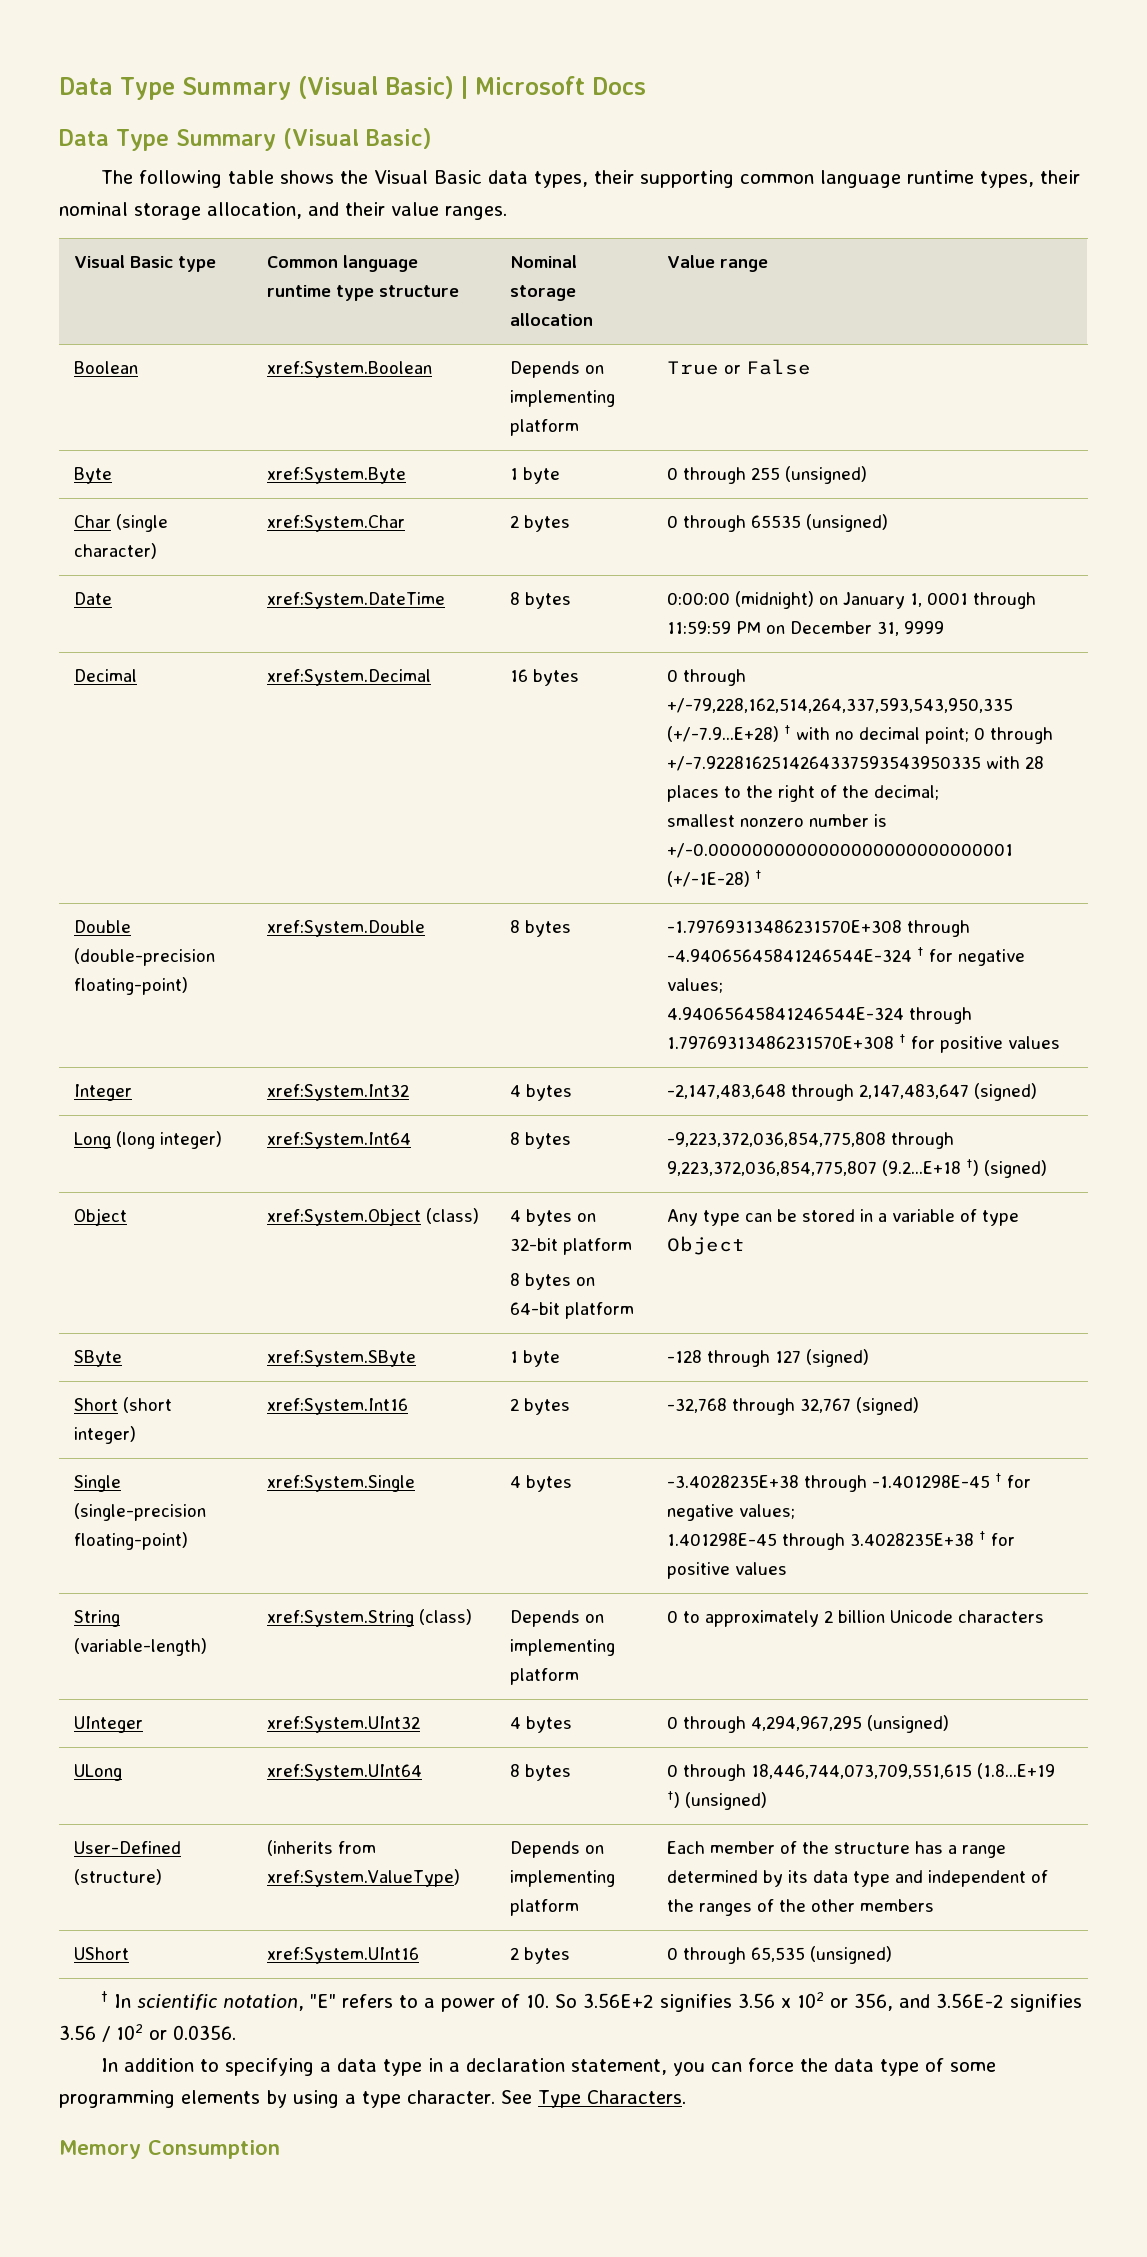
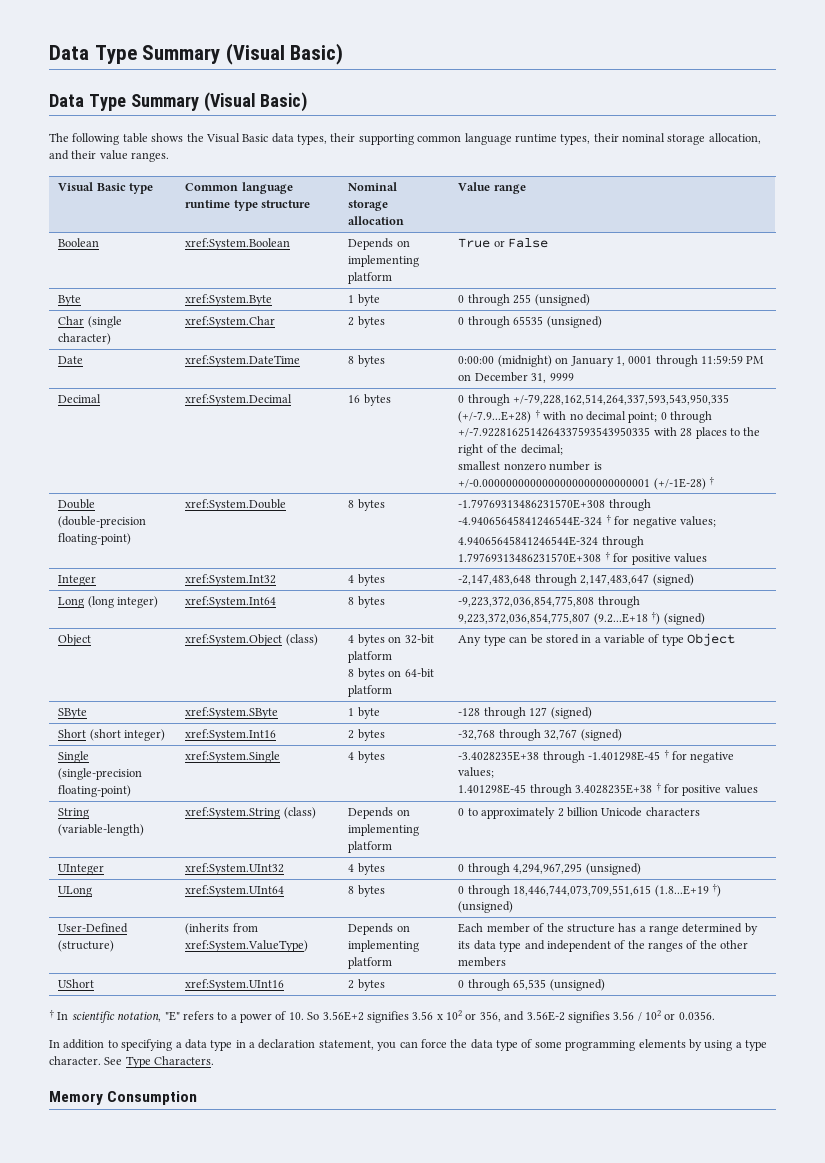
[59,76,646,100] Data Type Summary (Visual Basic) | Microsoft Docs -> [49,43,344,65] Data Type Summary (Visual Basic)

